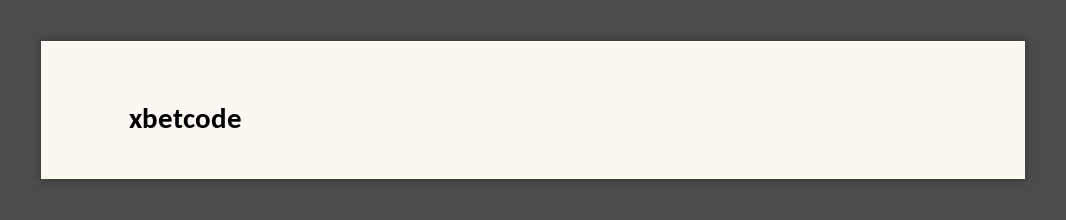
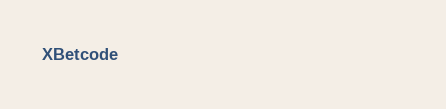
[129,108,242,128] xbetcode -> [42,48,118,60] XBetcode

